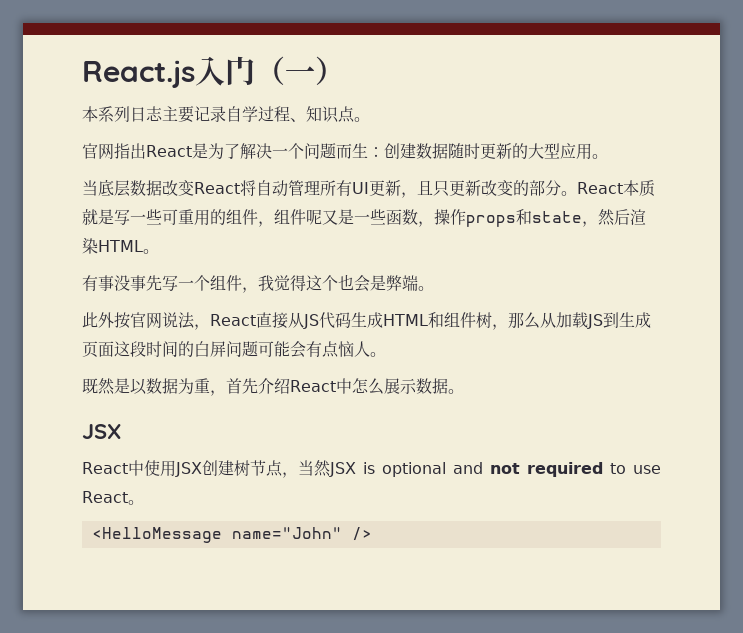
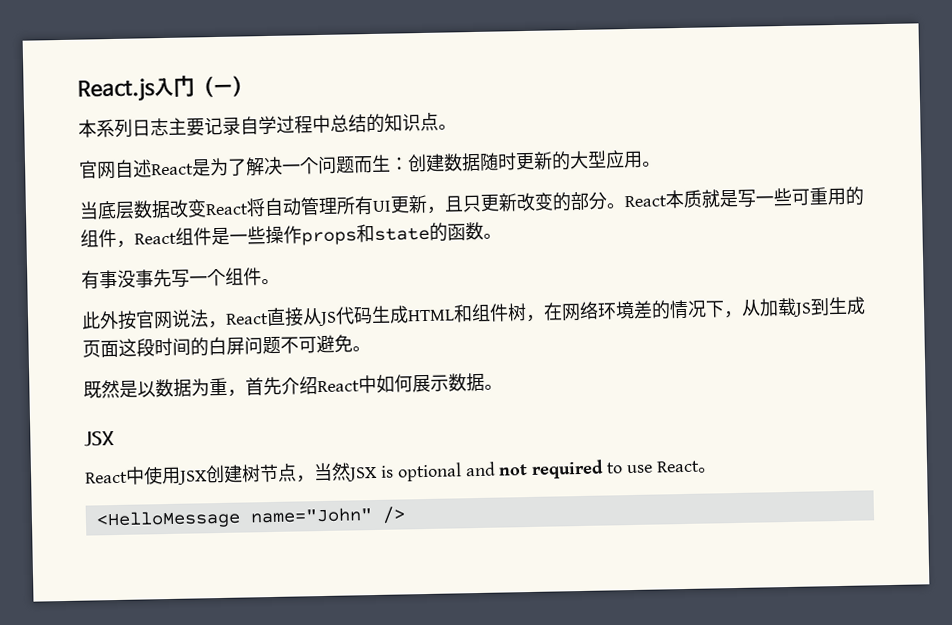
[290,118,306,122] 、 -> [312,113,385,134] 中总结的
[114,143,146,159] 指出 -> [114,159,152,178] 自述
[274,209,646,227] [82,238,143,254] 组件呢又是一些函数，操作props和state，然后渲染HTML -> [134,221,484,246] React组件是一些操作props和state的函数
[242,274,418,293] ，我觉得这个也会是弊端 -> (262, 276) none
[508,312,540,329] 那么 -> [543,299,743,322] 在网络环境差的情况下，
[258,341,370,358] 可能会有点恼人 -> [280,334,353,354] 不可避免
[352,378,384,395] 怎么 -> [376,374,413,393] 如何

